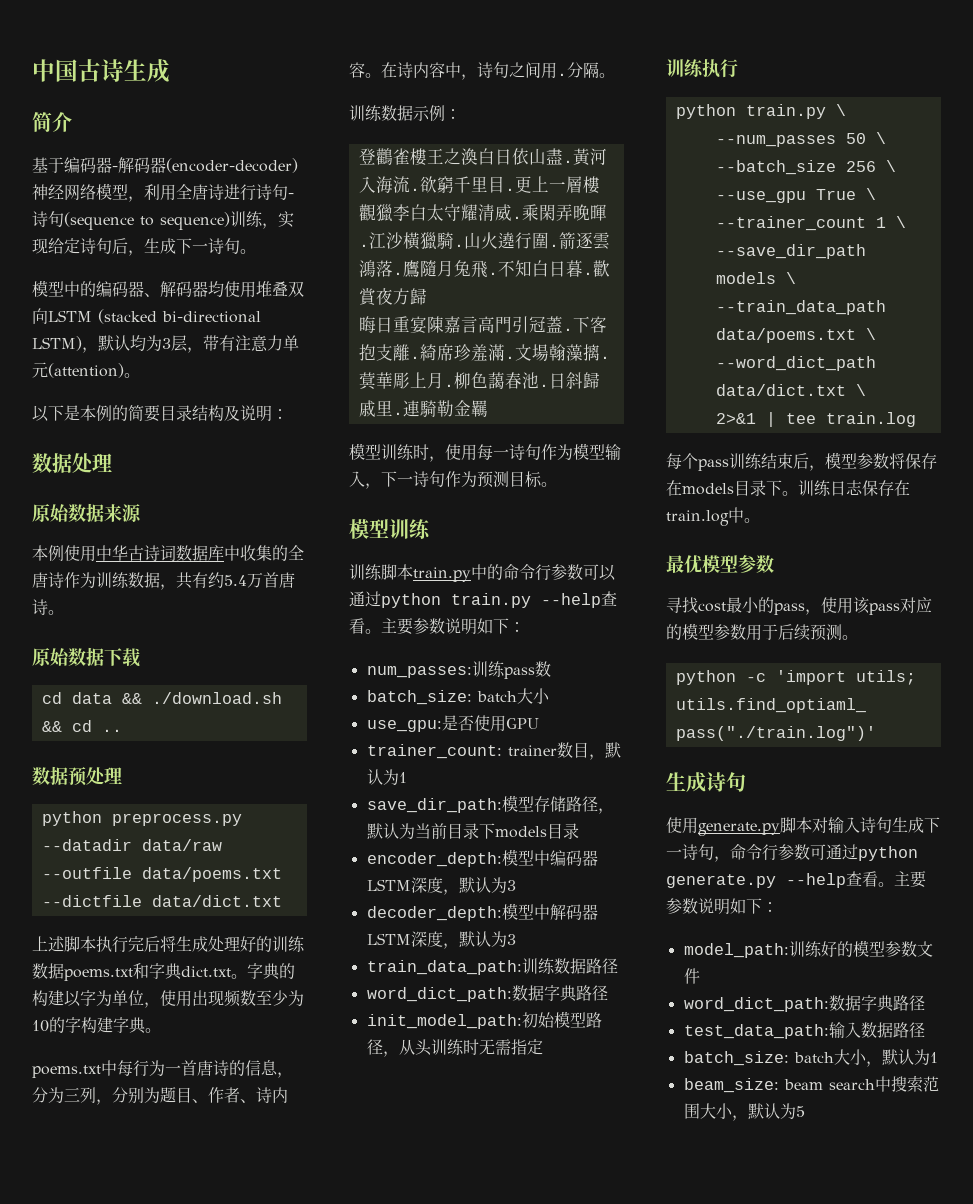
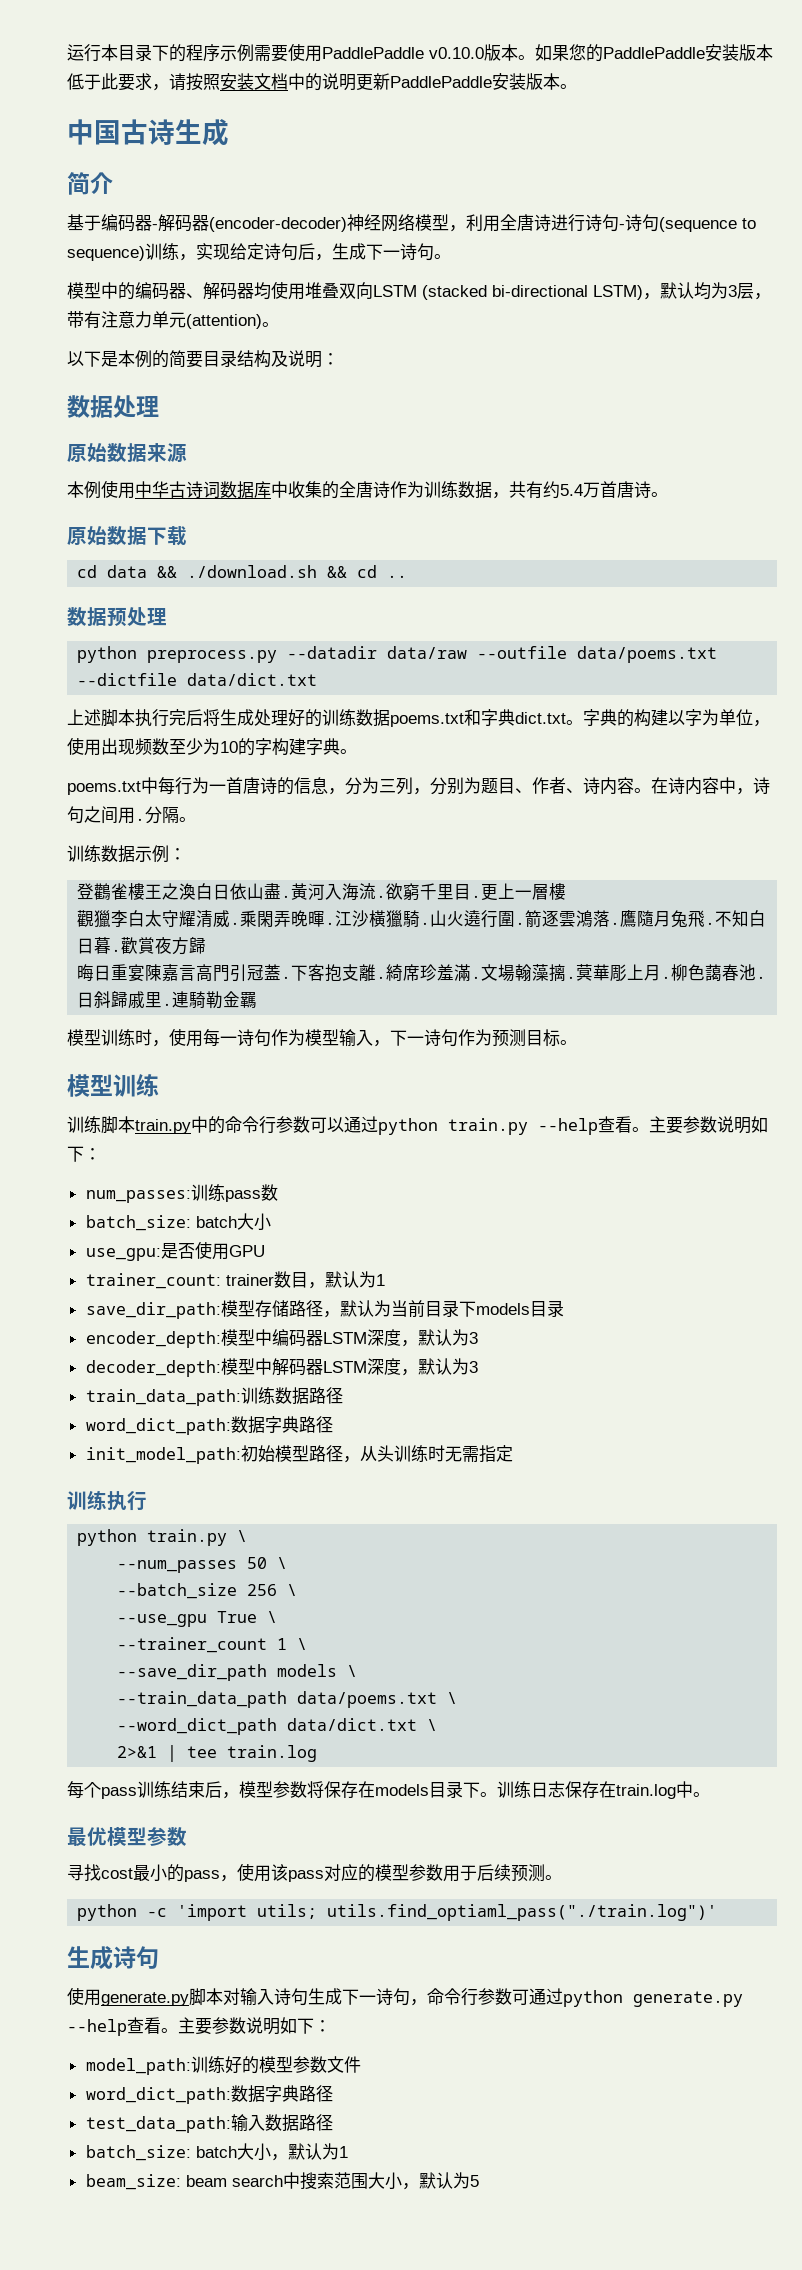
(32, 70) none -> [67,43,773,62] [67,73,577,91] 运行本目录下的程序示例需要使用PaddlePaddle v0.10.0版本。如果您的PaddlePaddle安装版本低于此要求，请按照安装文档中的说明更新PaddlePaddle安装版本。 //

